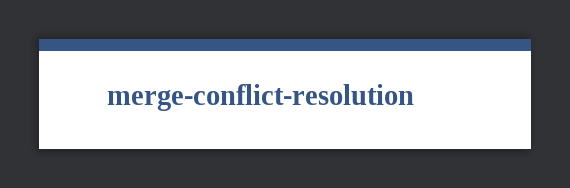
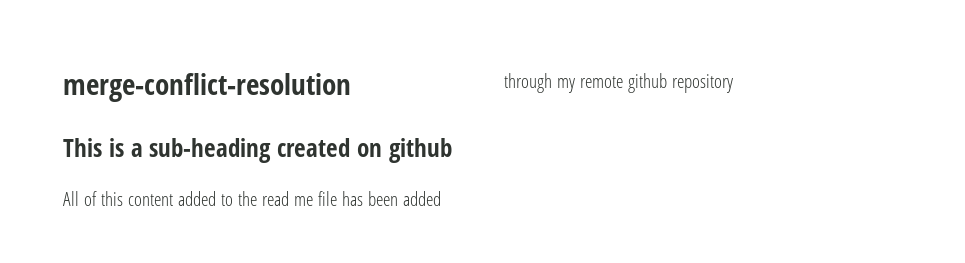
(414, 97) none -> [63,138,452,163] [63,191,441,206] [504,73,733,93] // This is a sub-heading created on github // All of this content added to the read me file has been added through my remote github repository

